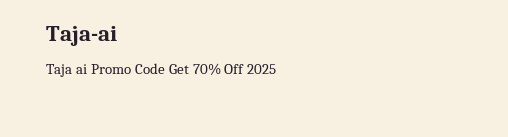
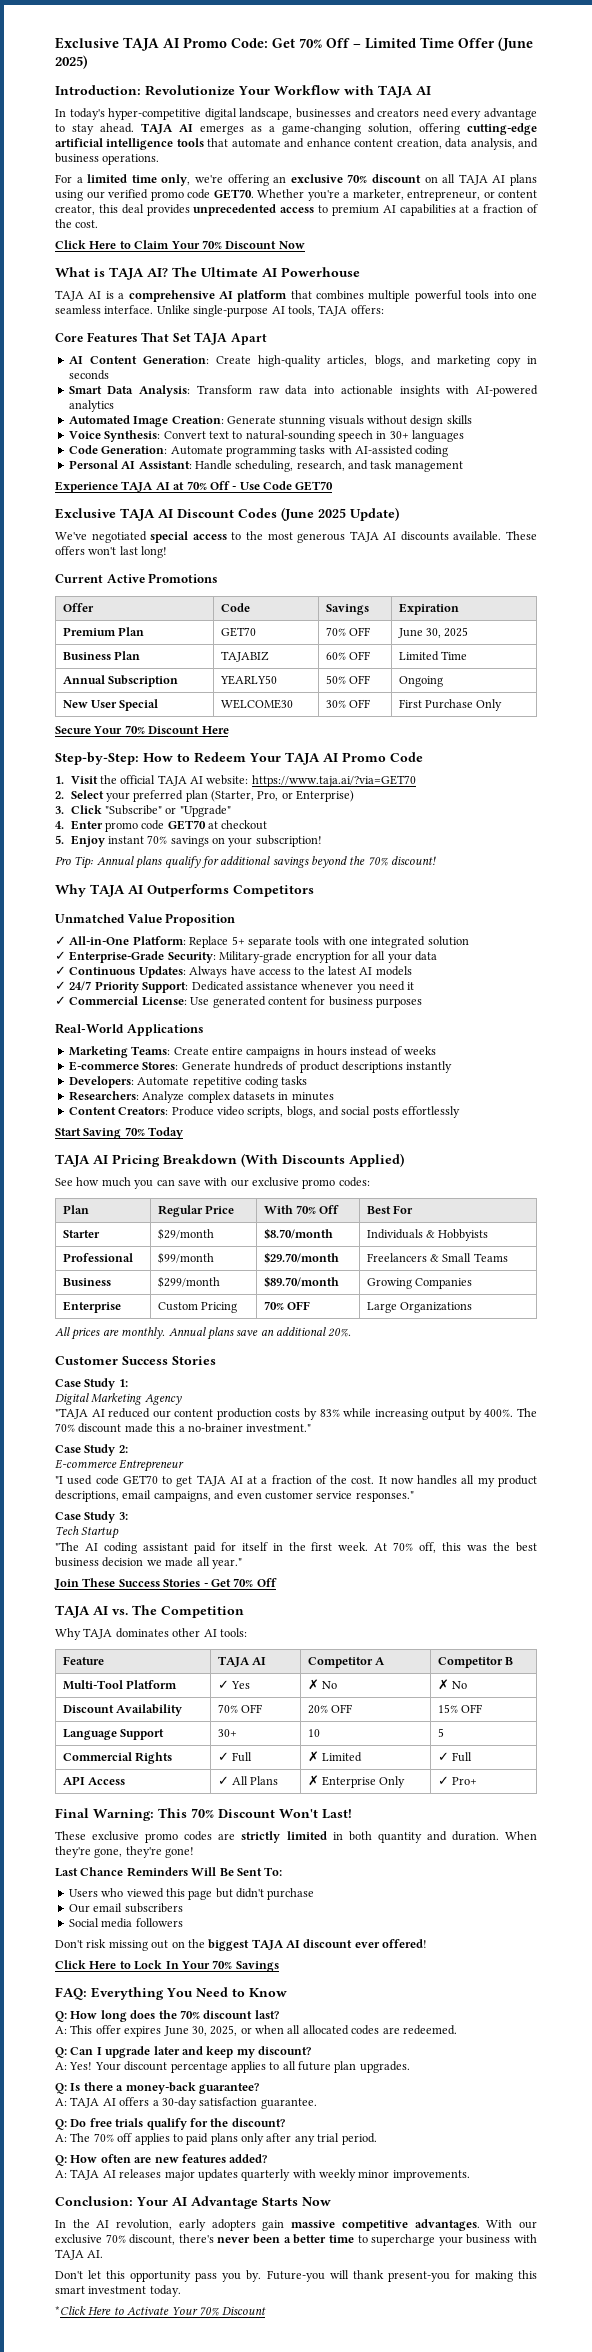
[46,26,117,46] [46,63,277,77] Taja-ai // Taja ai Promo Code Get 70% Off 2025 -> [55,37,533,51] [55,55,88,69] [55,85,431,98] [55,108,538,120] [55,123,537,135] [55,138,538,150] [55,153,160,165] [55,174,538,186] [55,189,537,201] [55,204,539,216] [55,219,99,228] [55,240,305,249] [55,267,360,280] [55,290,537,302] [55,305,384,317] [55,332,267,345] [68,355,537,367] [68,370,109,380] [68,385,538,397] [68,400,114,412] [68,415,472,427] [68,430,465,442] [68,445,449,457] [68,460,463,472] [55,481,334,493] [55,507,399,521] [55,531,537,543] [55,546,168,558] [55,573,219,583] [62,603,94,612] [220,603,250,612] [325,604,369,615] [398,603,459,615] [62,627,144,636] [220,627,256,637] [325,627,370,636] [397,627,469,638] [62,651,140,660] [220,651,269,662] [325,651,370,660] [398,651,467,661] [62,675,178,687] [219,675,277,685] [325,675,370,684] [398,676,443,687] [62,699,159,711] [220,699,293,709] [325,699,370,708] [398,699,503,711] [55,725,229,734] [55,752,423,765] [55,775,416,787] [55,790,355,802] [55,805,231,817] [55,820,268,832] [55,835,322,847] [55,856,437,869] [55,884,314,897] [55,913,236,926] [55,936,469,948] [55,951,437,963] [55,966,412,978] [55,981,415,993] [55,996,422,1008] [55,1023,204,1036] [68,1046,437,1058] [68,1061,453,1073] [68,1076,308,1088] [68,1091,334,1103] [68,1106,461,1118] [55,1127,184,1139] [55,1153,404,1167] [55,1177,370,1189] [62,1205,89,1214] [157,1205,234,1217] [263,1205,340,1214] [366,1205,413,1214] [62,1230,100,1238] [157,1228,214,1240] [263,1228,333,1240] [366,1229,489,1241] [62,1253,133,1262] [157,1252,214,1264] [263,1252,339,1264] [366,1253,508,1262] [62,1278,111,1286] [157,1276,220,1288] [263,1276,339,1288] [366,1278,472,1289] [62,1301,121,1313] [157,1302,237,1313] [263,1301,310,1310] [366,1302,472,1313] [55,1327,352,1340] [55,1356,216,1365] [55,1378,128,1390] [55,1393,182,1405] [55,1408,537,1420] [55,1423,312,1433] [55,1444,128,1456] [55,1459,185,1472] [55,1475,537,1487] [55,1490,414,1502] [55,1511,128,1523] [55,1526,120,1539] [55,1542,537,1554] [55,1557,242,1569] [54,1578,277,1589] [55,1605,244,1618] [55,1628,247,1640] [62,1656,104,1665] [217,1656,266,1667] [307,1657,385,1668] [437,1657,513,1668] [62,1680,177,1690] [217,1680,250,1689] [307,1679,337,1690] [437,1679,467,1690] [62,1704,182,1716] [217,1704,262,1713] [307,1704,352,1714] [437,1704,482,1713] [62,1729,164,1740] [217,1729,237,1737] [307,1729,320,1737] [437,1728,444,1737] [62,1752,172,1764] [217,1752,252,1762] [307,1751,362,1762] [437,1752,472,1762] [62,1776,125,1785] [217,1776,279,1785] [307,1775,406,1788] [437,1776,477,1785] [55,1808,352,1821] [55,1831,537,1843] [55,1846,195,1858] [55,1867,283,1877] [68,1888,315,1900] [68,1903,183,1913] [68,1918,183,1928] [55,1939,428,1951] [55,1960,279,1972] [55,1987,287,2000] [55,2010,279,2022] [55,2025,457,2037] [55,2046,311,2058] [55,2061,410,2073] [55,2082,259,2094] [55,2097,317,2109] [55,2118,285,2130] [55,2133,377,2145] [55,2154,268,2166] [55,2169,470,2181] [55,2196,331,2209] [55,2219,537,2231] [55,2234,538,2246] [55,2249,104,2260] [55,2270,537,2282] [55,2285,181,2297] [55,2306,267,2316] Exclusive TAJA AI Promo Code: Get 70% Off – Limited Time Offer (June 2025) // Introduction: Revolutionize Your Workflow with TAJA AI // In today's hyper-competitive digital landscape, businesses and creators need every advantage to stay ahead. TAJA AI emerges as a game-changing solution, offering cutting-edge artificial intelligence tools that automate and enhance content creation, data analysis, and business operations. // For a limited time only, we're offering an exclusive 70% discount on all TAJA AI plans using our verified promo code GET70. Whether you're a marketer, entrepreneur, or content creator, this deal provides unprecedented access to premium AI capabilities at a fraction of the cost. // Click Here to Claim Your 70% Discount Now // What is TAJA AI? The Ultimate AI Powerhouse // TAJA AI is a comprehensive AI platform that combines multiple powerful tools into one seamless interface. Unlike single-purpose AI tools, TAJA offers: // Core Features That Set TAJA Apart // AI Content Generation: Create high-quality articles, blogs, and marketing copy in seconds // Smart Data Analysis: Transform raw data into actionable insights with AI-powered analytics // Automated Image Creation: Generate stunning visuals without design skills // Voice Synthesis: Convert text to natural-sounding speech in 30+ languages // Code Generation: Automate programming tasks with AI-assisted coding // Personal AI Assistant: Handle scheduling, research, and task management // Experience TAJA AI at 70% Off - Use Code GET70 // Exclusive TAJA AI Discount Codes (June 2025 Update) // We've negotiated special access to the most generous TAJA AI discounts available. These offers won't last long! // Current Active Promotions // Offer | Code | Savings | Expiration // Premium Plan | GET70 | 70% OFF | June 30, 2025 // Business Plan | TAJABIZ | 60% OFF | Limited Time // Annual Subscription | YEARLY50 | 50% OFF | Ongoing // New User Special | WELCOME30 | 30% OFF | First Purchase Only // Secure Your 70% Discount Here // Step-by-Step: How to Redeem Your TAJA AI Promo Code // 1. Visit the official TAJA AI website: https://www.taja.ai/?via=GET70 // 2. Select your preferred plan (Starter, Pro, or Enterprise) // 3. Click "Subscribe" or "Upgrade" // 4. Enter promo code GET70 at checkout // 5. Enjoy instant 70% savings on your subscription! // Pro Tip: Annual plans qualify for additional savings beyond the 70% discount! // Why TAJA AI Outperforms Competitors // Unmatched Value Proposition // ✓ All-in-One Platform: Replace 5+ separate tools with one integrated solution // ✓ Enterprise-Grade Security: Military-grade encryption for all your data // ✓ Continuous Updates: Always have access to the latest AI models // ✓ 24/7 Priority Support: Dedicated assistance whenever you need it // ✓ Commercial License: Use generated content for business purposes // Real-World Applications // Marketing Teams: Create entire campaigns in hours instead of weeks // E-commerce Stores: Generate hundreds of product descriptions instantly // Developers: Automate repetitive coding tasks // Researchers: Analyze complex datasets in minutes // Content Creators: Produce video scripts, blogs, and social posts effortlessly // Start Saving 70% Today // TAJA AI Pricing Breakdown (With Discounts Applied) // See how much you can save with our exclusive promo codes: // Plan | Regular Price | With 70% Off | Best For // Starter | $29/month | $8.70/month | Individuals & Hobbyists // Professional | $99/month | $29.70/month | Freelancers & Small Teams // Business | $299/month | $89.70/month | Growing Companies // Enterprise | Custom Pricing | 70% OFF | Large Organizations // All prices are monthly. Annual plans save an additional 20%. // Customer Success Stories // Case Study 1: // Digital Marketing Agency // "TAJA AI reduced our content production costs by 83% while increasing output by 400%. The 70% discount made this a no-brainer investment." // Case Study 2: // E-commerce Entrepreneur // "I used code GET70 to get TAJA AI at a fraction of the cost. It now handles all my product descriptions, email campaigns, and even customer service responses." // Case Study 3: // Tech Startup // "The AI coding assistant paid for itself in the first week. At 70% off, this was the best business decision we made all year." // Join These Success Stories - Get 70% Off // TAJA AI vs. The Competition // Why TAJA dominates other AI tools: // Feature | TAJA AI | Competitor A | Competitor B // Multi-Tool Platform | ✓ Yes | ✗ No | ✗ No // Discount Availability | 70% OFF | 20% OFF | 15% OFF // Language Support | 30+ | 10 | 5 // Commercial Rights | ✓ Full | ✗ Limited | ✓ Full // API Access | ✓ All Plans | ✗ Enterprise Only | ✓ Pro+ // Final Warning: This 70% Discount Won't Last! // These exclusive promo codes are strictly limited in both quantity and duration. When they're gone, they're gone! // Last Chance Reminders Will Be Sent To: // Users who viewed this page but didn't purchase // Our email subscribers // Social media followers // Don't risk missing out on the biggest TAJA AI discount ever offered! // Click Here to Lock In Your 70% Savings // FAQ: Everything You Need to Know // Q: How long does the 70% discount last? // A: This offer expires June 30, 2025, or when all allocated codes are redeemed. // Q: Can I upgrade later and keep my discount? // A: Yes! Your discount percentage applies to all future plan upgrades. // Q: Is there a money-back guarantee? // A: TAJA AI offers a 30-day satisfaction guarantee. // Q: Do free trials qualify for the discount? // A: The 70% off applies to paid plans only after any trial period. // Q: How often are new features added? // A: TAJA AI releases major updates quarterly with weekly minor improvements. // Conclusion: Your AI Advantage Starts Now // In the AI revolution, early adopters gain massive competitive advantages. With our exclusive 70% discount, there's never been a better time to supercharge your business with TAJA AI. // Don't let this opportunity pass you by. Future-you will thank present-you for making this smart investment today. // *Click Here to Activate Your 70% Discount

